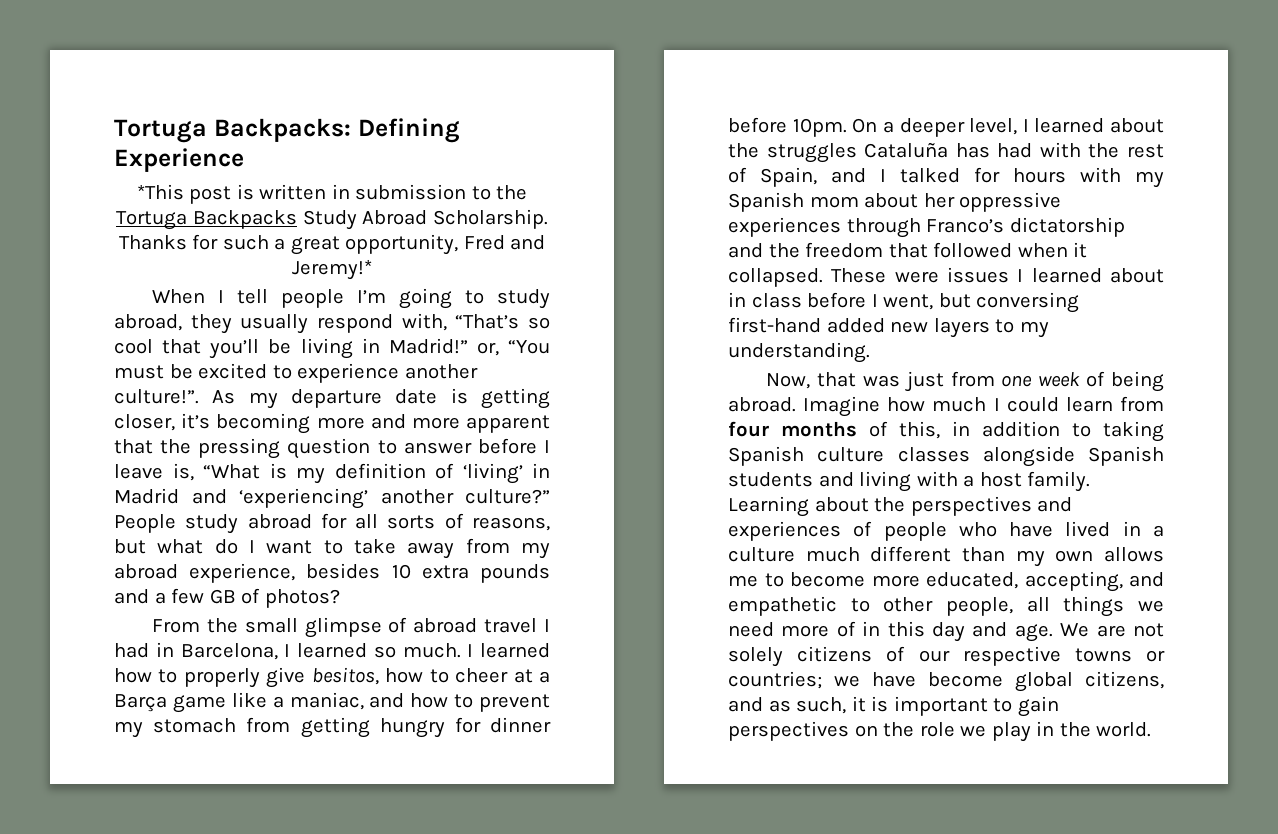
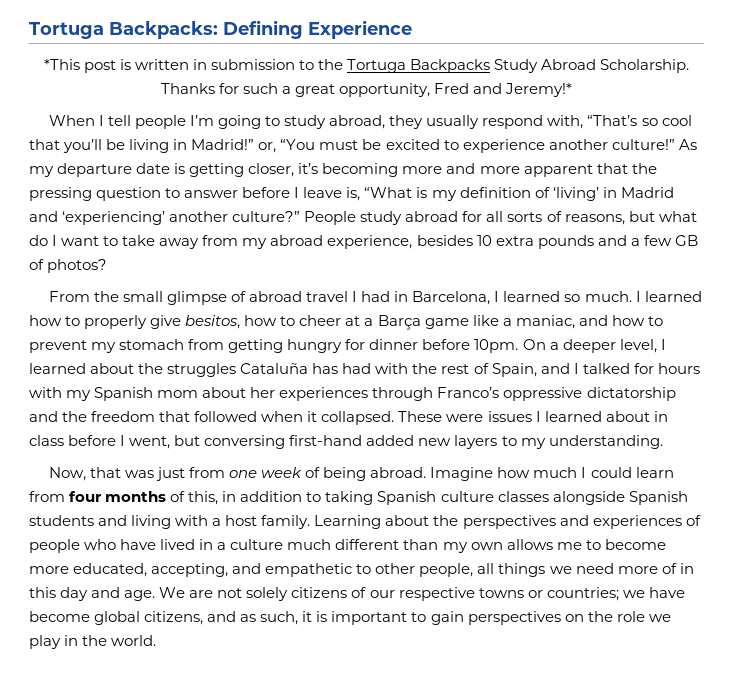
[114,389,199,404] culture!”. -> [611,139,675,150] culture!”
[959,192,1062,212] oppressive -> (276, 392) none
(1005, 226) none -> [503,387,583,401] oppressive

